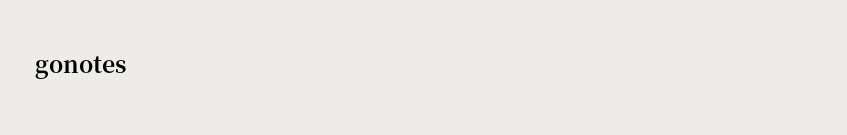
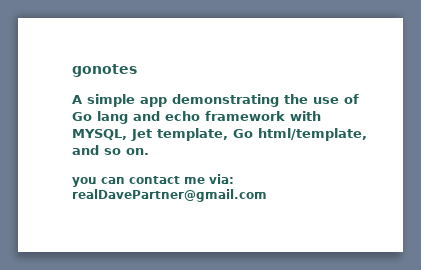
(126, 67) none -> [72,94,359,107] [72,111,321,124] [72,128,367,141] [72,145,149,155] [72,174,234,187] [72,189,267,202] // A simple app demonstrating the use of Go lang and echo framework with MYSQL, Jet template, Go html/template, and so on. // you can contact me via: realDavePartner@gmail.com

